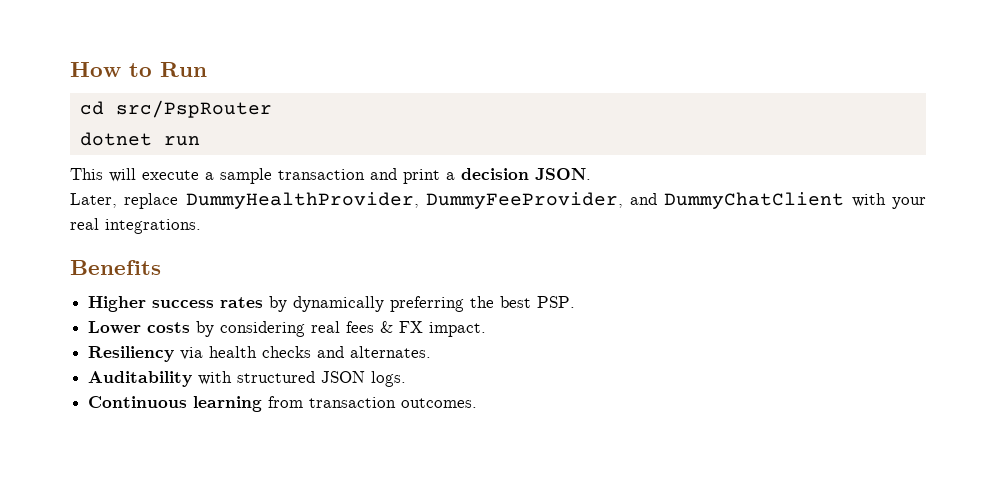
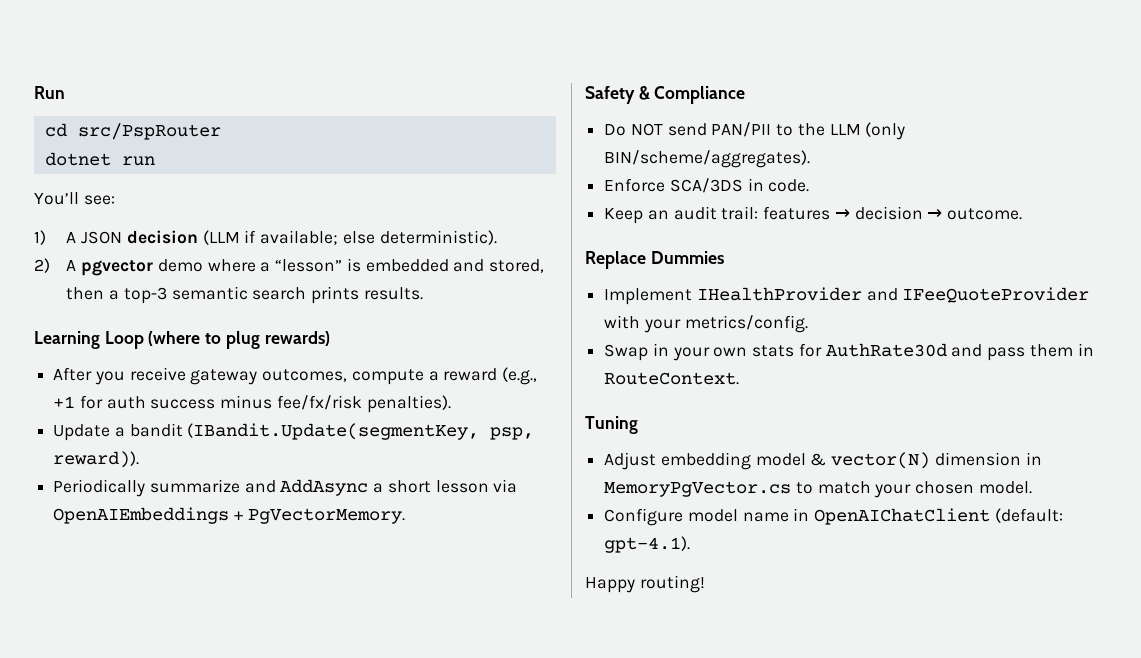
[70,62,152,77] How to -> (34, 92) none
[70,168,591,184] [70,192,927,209] [70,218,201,234] [70,260,161,275] [88,296,576,312] [88,321,487,337] [88,346,432,362] [88,371,407,387] [88,396,478,412] This will execute a sample transaction and print a decision JSON. // Later, replace DummyHealthProvider, DummyFeeProvider, and DummyChatClient with your real integrations. // Benefits // Higher success rates by dynamically preferring the best PSP. // Lower costs by considering real fees & FX impact. // Resiliency via health checks and alternates. // Auditability with structured JSON logs. // Continuous learning from transaction outcomes. -> [34,192,115,205] [34,230,497,245] [34,258,544,276] [66,286,423,304] [34,331,330,349] [53,367,538,385] [53,395,451,413] [53,423,535,441] [53,451,140,468] [53,479,518,497] [53,507,405,524] [585,86,746,104] [604,122,906,140] [604,150,811,168] [604,178,810,193] [604,206,1023,224] [585,251,724,269] [604,287,1090,305] [604,315,808,333] [604,343,1094,361] [604,372,740,385] [585,416,638,434] [604,452,1042,470] [604,481,1032,498] [604,508,1063,526] [604,536,691,553] [585,575,705,593] You’ll see: // 1) A JSON decision (LLM if available; else deterministic). // 2) A pgvector demo where a “lesson” is embedded and stored, then a top-3 semantic search prints results. // Learning Loop (where to plug rewards) // After you receive gateway outcomes, compute a reward (e.g., +1 for auth success minus fee/fx/risk penalties). // Update a bandit (IBandit.Update(segmentKey, psp, reward)). // Periodically summarize and AddAsync a short lesson via OpenAIEmbeddings + PgVectorMemory. // Safety & Compliance // Do NOT send PAN/PII to the LLM (only BIN/scheme/aggregates). // Enforce SCA/3DS in code. // Keep an audit trail: features → decision → outcome. // Replace Dummies // Implement IHealthProvider and IFeeQuoteProvider with your metrics/config. // Swap in your own stats for AuthRate30d and pass them in RouteContext. // Tuning // Adjust embedding model & vector(N) dimension in MemoryPgVector.cs to match your chosen model. // Configure model name in OpenAIChatClient (default: gpt-4.1). // Happy routing!

